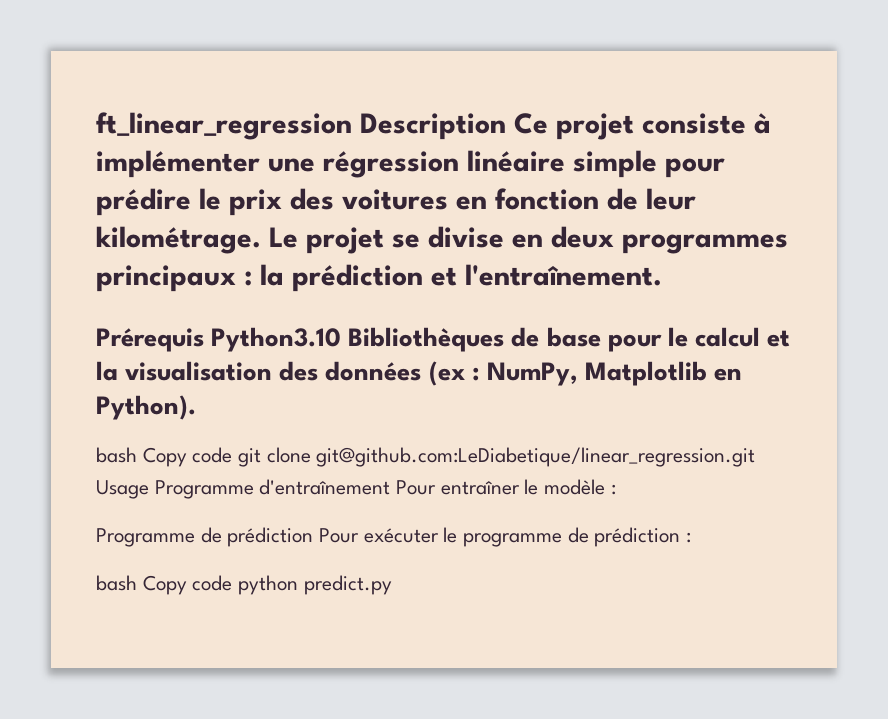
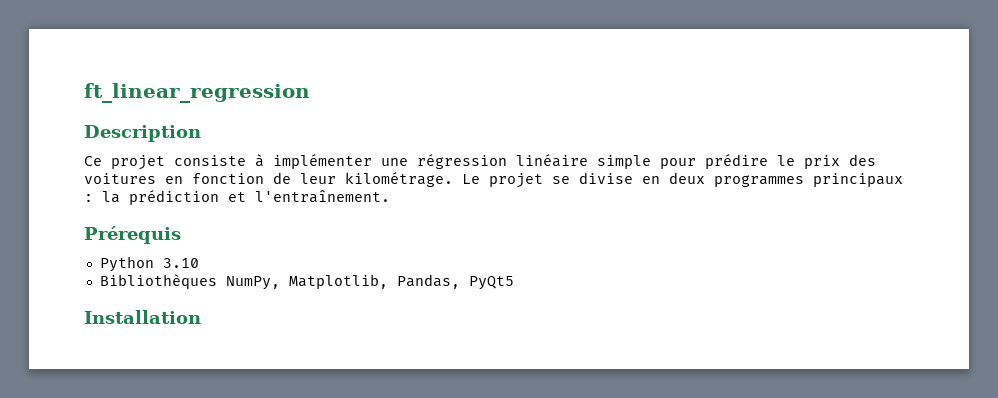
(352, 126) none -> (310, 93) //
(506, 126) none -> (201, 133) //
[211,327,791,352] [96,361,743,386] [96,395,196,420] [96,447,756,467] [96,479,616,499] [96,527,692,547] [96,575,392,595] Python3.10 Bibliothèques de base pour le calcul et la visualisation des données (ex : NumPy, Matplotlib en Python). // bash Copy code git clone git@github.com:LeDiabetique/linear_regression.git Usage Programme d'entraînement Pour entraîner le modèle : // Programme de prédiction Pour exécuter le programme de prédiction : // bash Copy code python predict.py -> [99,256,199,272] [99,274,514,290] [84,310,201,324] // Python 3.10 // Bibliothèques NumPy, Matplotlib, Pandas, PyQt5 // Installation

